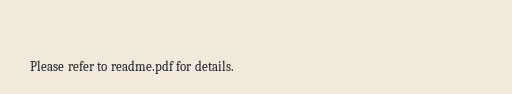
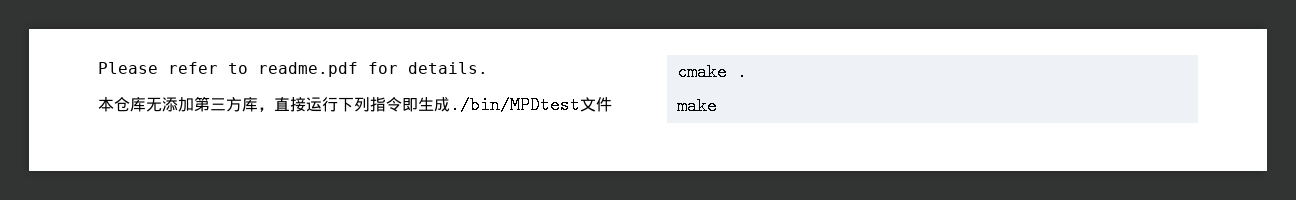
(234, 65) none -> [98,96,612,114] [676,63,747,81] [676,97,717,115] // 本仓库无添加第三方库，直接运行下列指令即生成./bin/MPDtest文件 // cmake . // make

